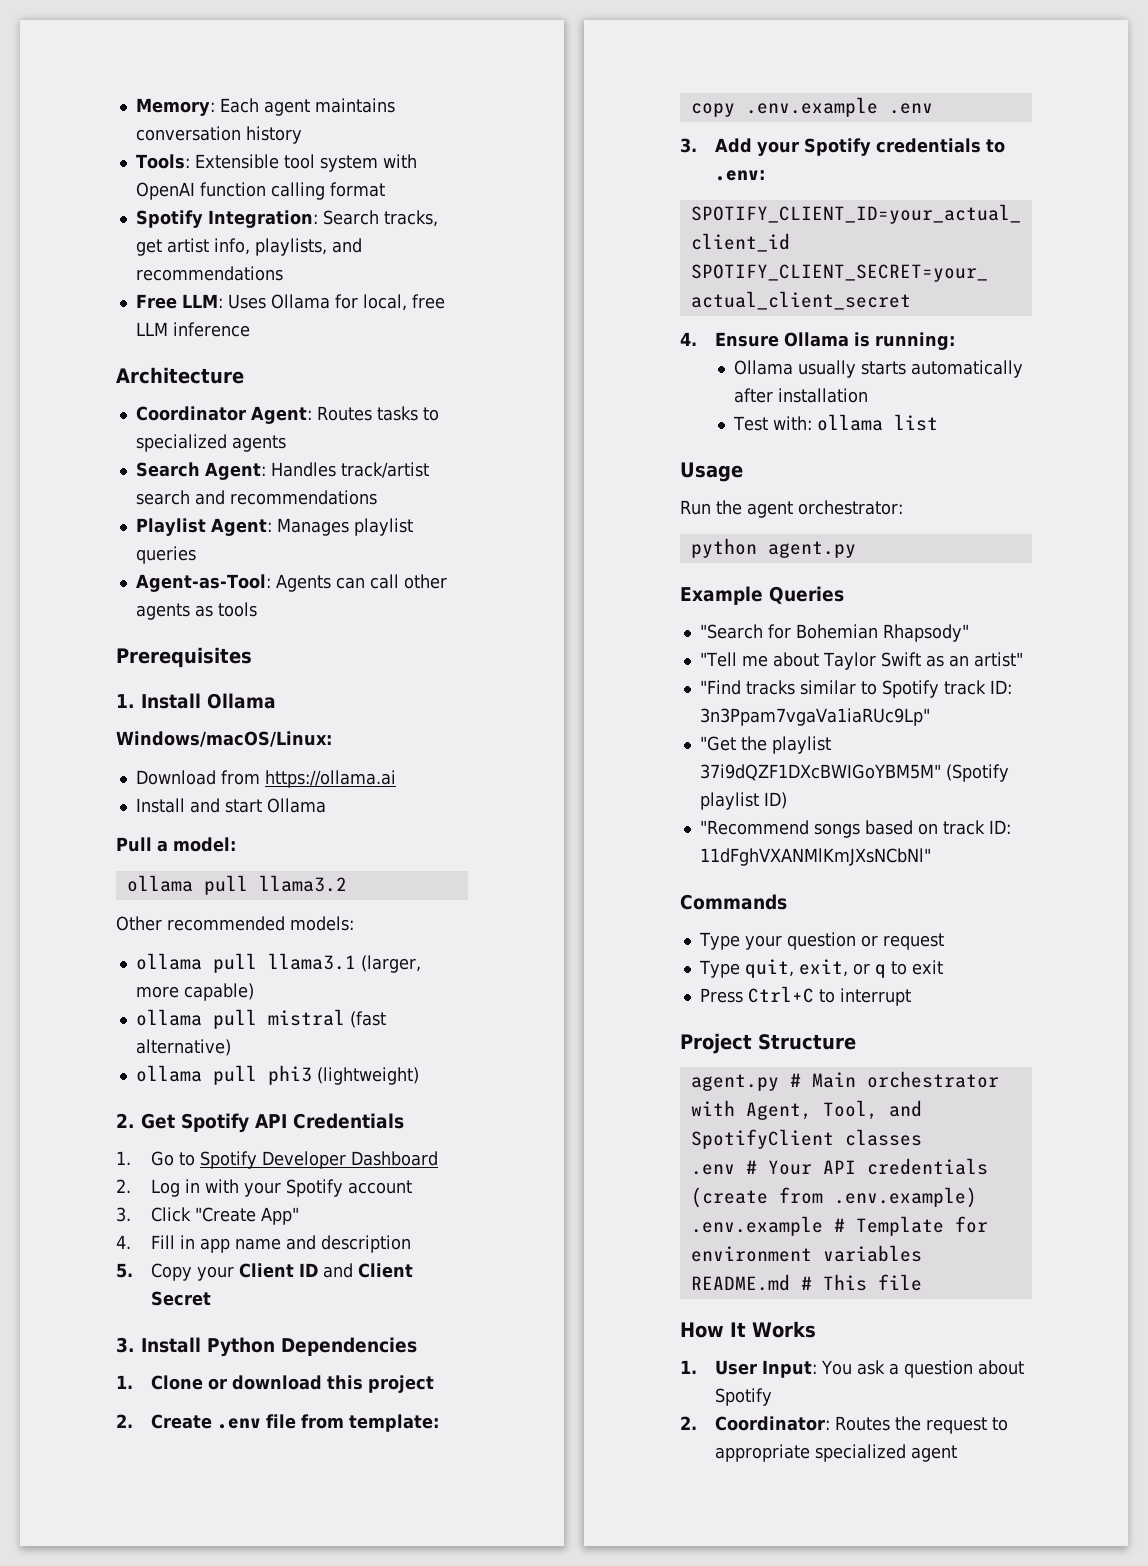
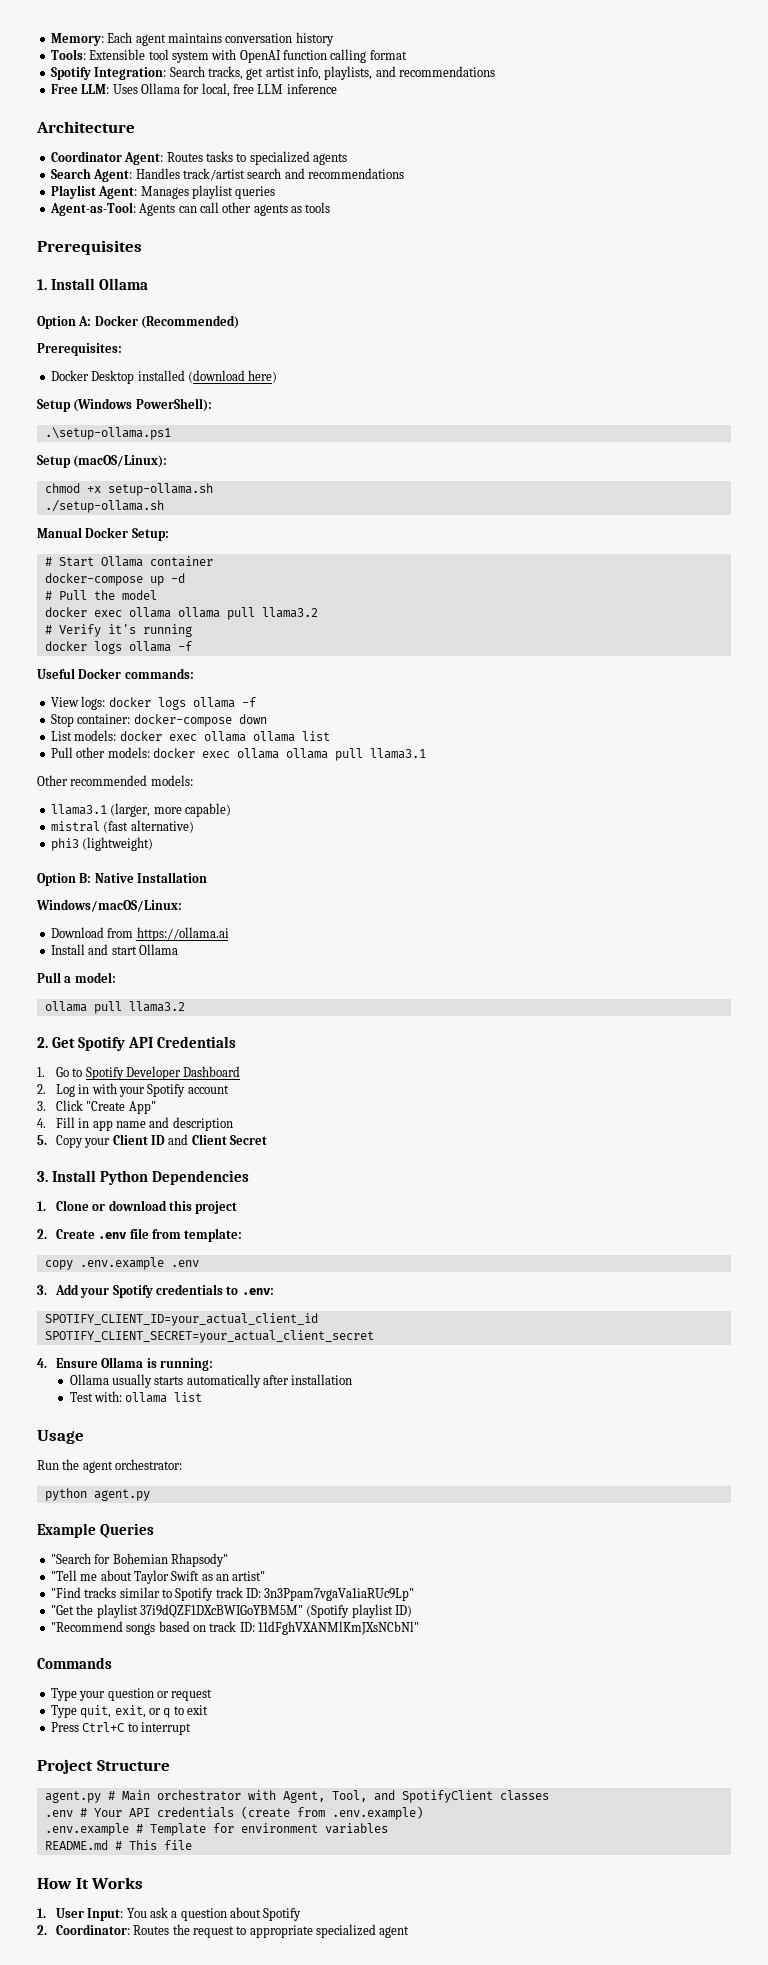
(276, 701) none -> [37,315,240,329] [37,343,122,356] [50,370,278,384] [37,398,212,412] [44,427,171,440] [37,455,168,468] [44,483,213,496] [44,500,164,513] [37,527,169,541] [44,556,213,567] [44,573,185,586] [44,590,157,600] [44,607,318,620] [44,624,192,637] [44,641,192,654] [37,668,194,679] [50,696,256,710] [50,714,267,727] [50,730,330,742] [50,747,426,761] [37,775,193,786] [50,803,231,817] [50,820,194,833] [50,837,154,851] [37,872,208,886] // Option A: Docker (Recommended) // Prerequisites: // Docker Desktop installed (download here) // Setup (Windows PowerShell): // .\setup-ollama.ps1 // Setup (macOS/Linux): // chmod +x setup-ollama.sh // ./setup-ollama.sh // Manual Docker Setup: // # Start Ollama container // docker-compose up -d // # Pull the model // docker exec ollama ollama pull llama3.2 // # Verify it's running // docker logs ollama -f // Useful Docker commands: // View logs: docker logs ollama -f // Stop container: docker-compose down // List models: docker exec ollama ollama list // Pull other models: docker exec ollama ollama pull llama3.1 // Other recommended models: // llama3.1 (larger, more capable) // mistral (fast alternative) // phi3 (lightweight) // Option B: Native Installation
[116,916,354,931] [135,953,421,973] [135,983,254,1001] [135,1009,386,1029] [135,1039,231,1056] [135,1065,419,1085] // Other recommended models: // ollama pull llama3.1 (larger, more capable) // ollama pull mistral (fast alternative) // ollama pull phi3 (lightweight) -> (185, 1006) none

